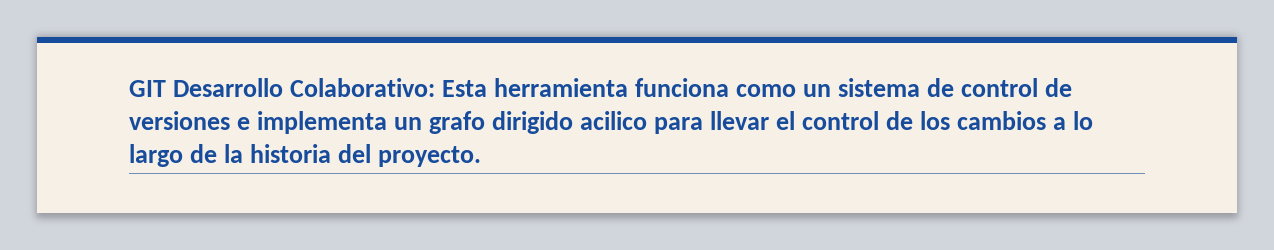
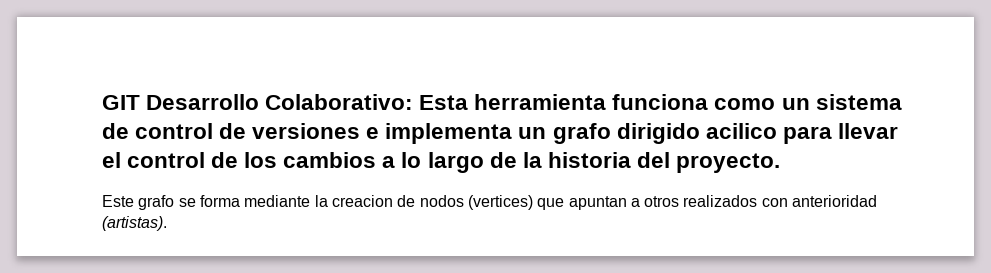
(482, 156) none -> [102,195,878,210] [102,216,167,231] // Este grafo se forma mediante la creacion de nodos (vertices) que apuntan a otros realizados con anterioridad (artistas).

